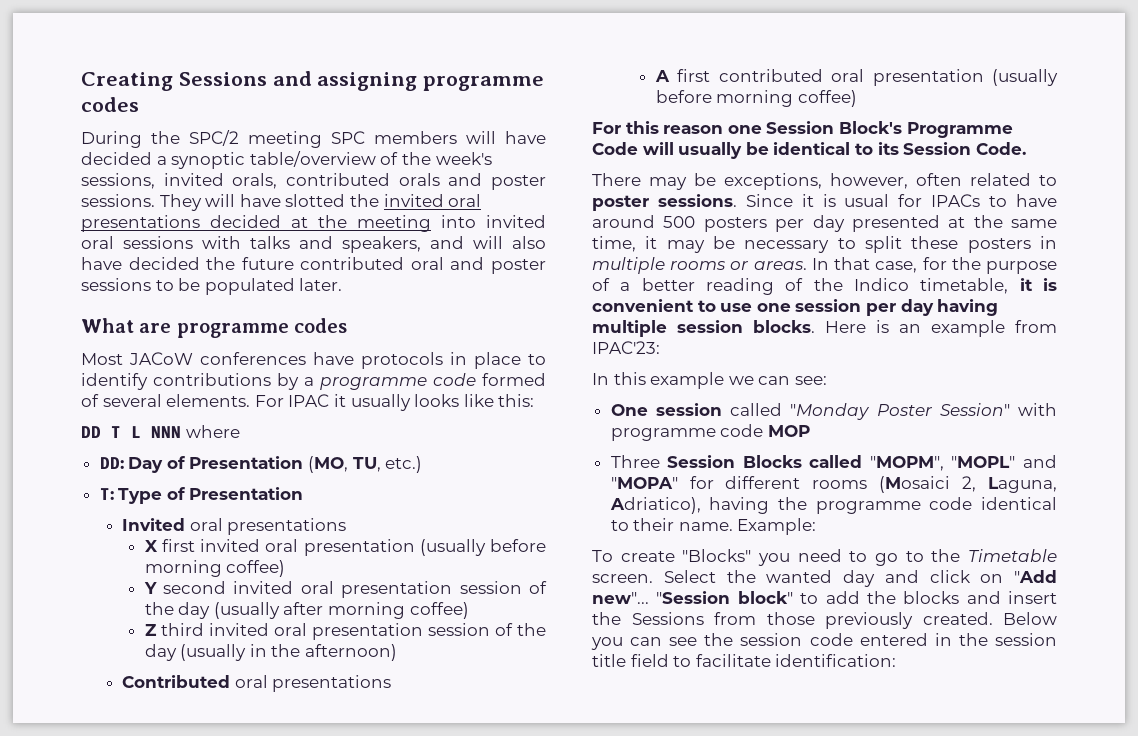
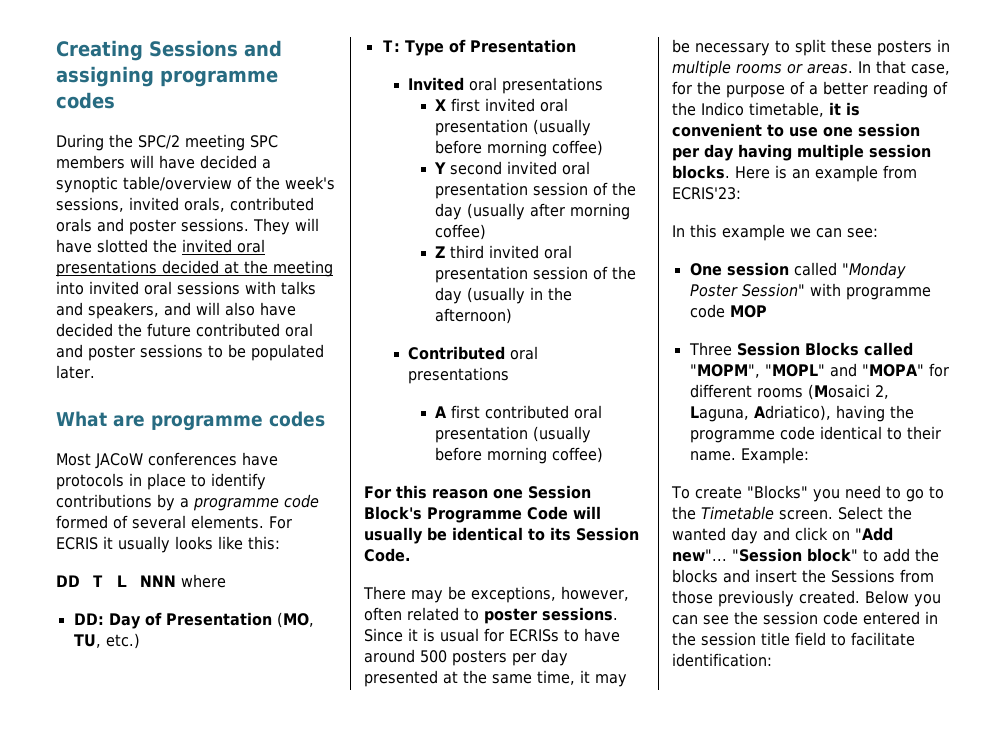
[288,394,330,407] IPAC -> [56,537,98,550] ECRIS
[931,194,981,207] IPACs -> [509,629,559,642] ECRISs
[592,341,660,354] IPAC'23: -> [672,187,741,200] ECRIS'23:

